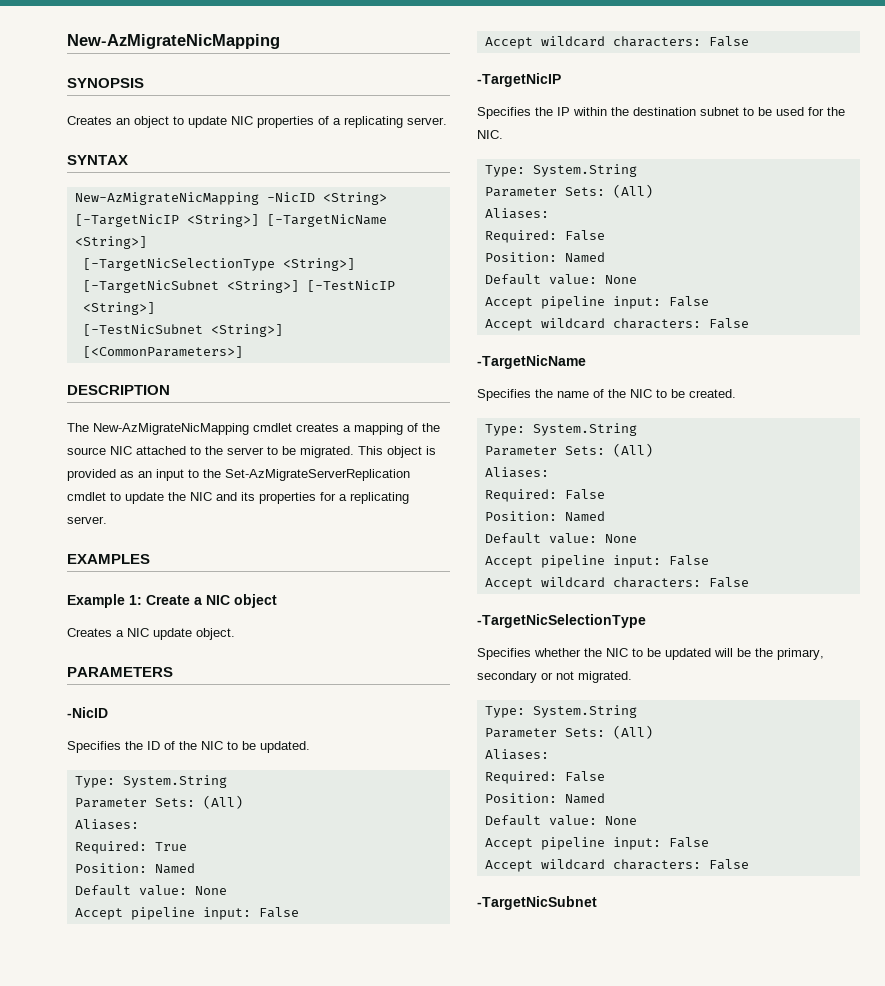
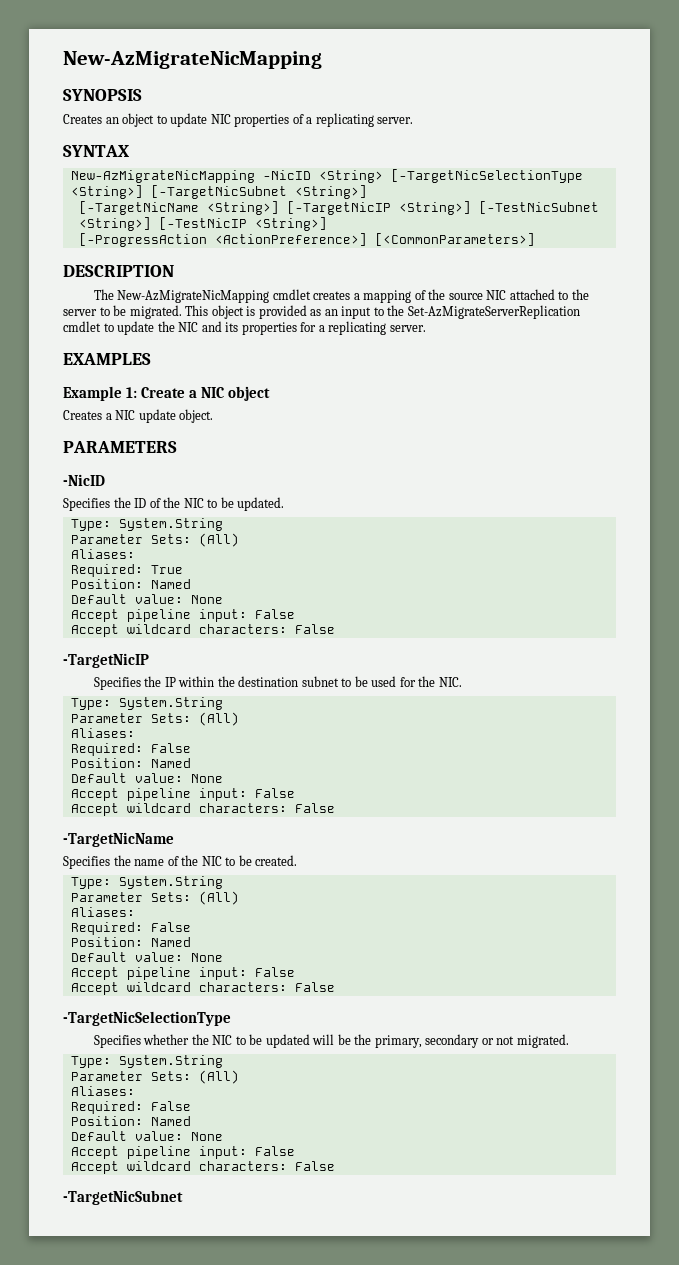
[74,214,387,227] [74,236,147,249] [-TargetNicIP <String>] [-TargetNicName <String>] // -> (383, 176) none
(299, 286) none -> [78,201,599,215] [78,217,151,231] // [-TargetNicName <String>] [-TargetNicIP <String>] [-TestNicSubnet <String>]
[82,324,283,337] [-TestNicSubnet <String>] -> [78,233,367,247] [-ProgressAction <ActionPreference>]

